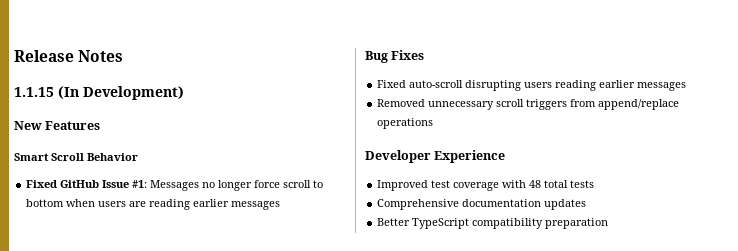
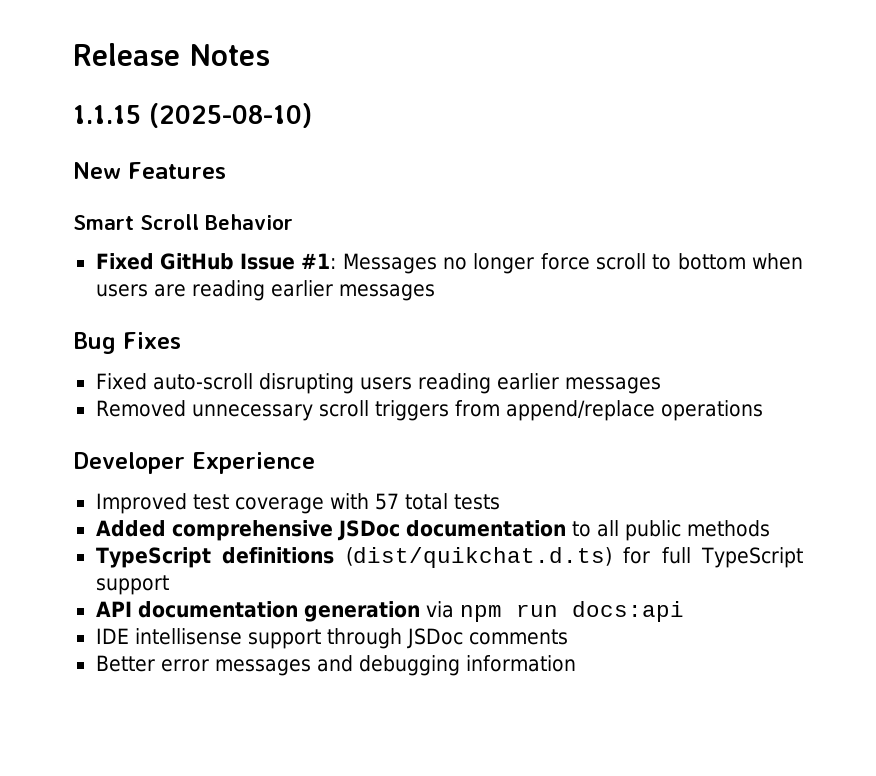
[58,86,184,100] (In Development) -> [149,103,312,128] (2025-08-10)
[529,180,542,188] 48 -> [374,493,399,510] 57
[377,199,587,210] [377,218,609,229] Comprehensive documentation updates // Better TypeScript compatibility preparation -> [95,520,770,541] [95,547,804,568] [95,575,169,595] [95,601,684,622] [95,628,568,649] [95,655,576,676] Added comprehensive JSDoc documentation to all public methods // TypeScript definitions (dist/quikchat.d.ts) for full TypeScript support // API documentation generation via npm run docs:api // IDE intellisense support through JSDoc comments // Better error messages and debugging information

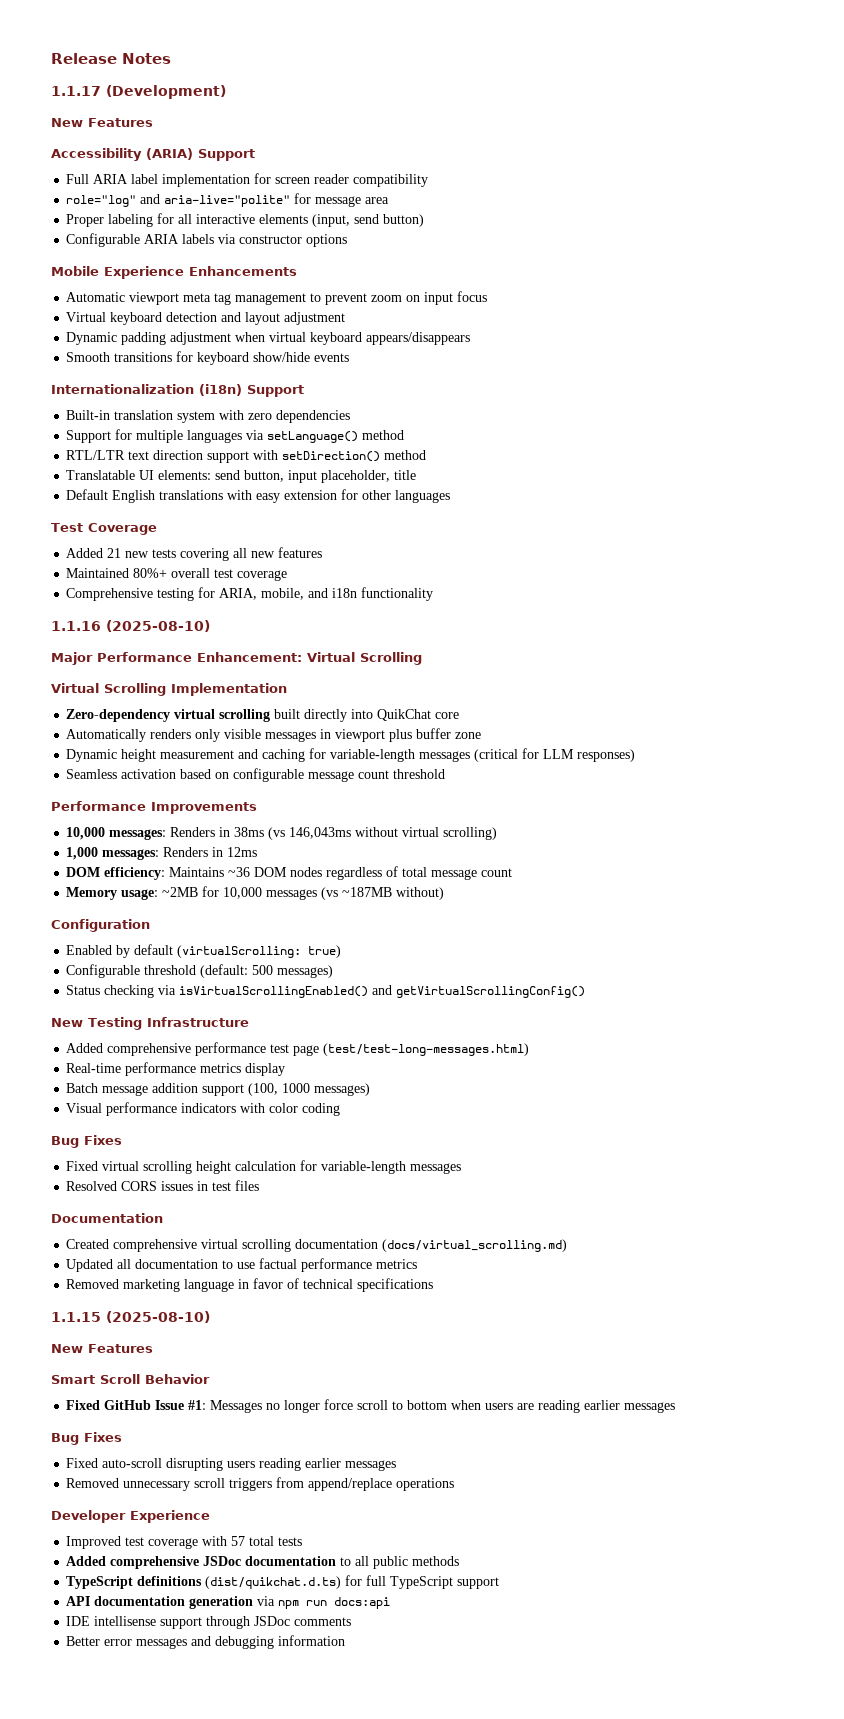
(270, 55) none -> [51,85,226,99] [51,118,153,127] [51,148,255,161] [66,173,429,187] [66,193,390,207] [66,213,425,227] [66,233,348,247] [51,266,297,279] [66,291,488,305] [66,312,346,325] [66,332,471,345] [66,351,350,365] [51,384,304,397] [66,410,351,423] [66,429,405,443] [66,450,427,463] [66,470,417,483] [66,489,451,503] [51,523,157,535] [66,547,323,561] [66,568,288,581] [66,587,434,601] [51,620,210,632] [51,652,422,665] [51,683,287,696] [66,709,460,722] [66,728,482,742] [66,748,636,762] [66,768,446,782] [51,801,257,814] [66,827,498,840] [66,847,258,860] [66,866,513,880] [66,886,445,900] [51,919,150,932] [66,944,342,958] [66,964,334,978] [66,985,586,998] [51,1017,249,1030] [66,1042,530,1056] [66,1062,286,1076] [66,1083,371,1096] [66,1102,341,1116] [51,1135,122,1148] [66,1160,462,1174] [66,1180,260,1191] [51,1213,163,1223] [66,1239,568,1252] [66,1258,418,1272] [66,1278,434,1292] // 1.1.17 (Development) // New Features // Accessibility (ARIA) Support // Full ARIA label implementation for screen reader compatibility // role="log" and aria-live="polite" for message area // Proper labeling for all interactive elements (input, send button) // Configurable ARIA labels via constructor options // Mobile Experience Enhancements // Automatic viewport meta tag management to prevent zoom on input focus // Virtual keyboard detection and layout adjustment // Dynamic padding adjustment when virtual keyboard appears/disappears // Smooth transitions for keyboard show/hide events // Internationalization (i18n) Support // Built-in translation system with zero dependencies // Support for multiple languages via setLanguage() method // RTL/LTR text direction support with setDirection() method // Translatable UI elements: send button, input placeholder, title // Default English translations with easy extension for other languages // Test Coverage // Added 21 new tests covering all new features // Maintained 80%+ overall test coverage // Comprehensive testing for ARIA, mobile, and i18n functionality // 1.1.16 (2025-08-10) // Major Performance Enhancement: Virtual Scrolling // Virtual Scrolling Implementation // Zero-dependency virtual scrolling built directly into QuikChat core // Automatically renders only visible messages in viewport plus buffer zone // Dynamic height measurement and caching for variable-length messages (critical for LLM responses) // Seamless activation based on configurable message count threshold // Performance Improvements // 10,000 messages: Renders in 38ms (vs 146,043ms without virtual scrolling) // 1,000 messages: Renders in 12ms // DOM efficiency: Maintains ~36 DOM nodes regardless of total message count // Memory usage: ~2MB for 10,000 messages (vs ~187MB without) // Configuration // Enabled by default (virtualScrolling: true) // Configurable threshold (default: 500 messages) // Status checking via isVirtualScrollingEnabled() and getVirtualScrollingConfig() // New Testing Infrastructure // Added comprehensive performance test page (test/test-long-messages.html) // Real-time performance metrics display // Batch message addition support (100, 1000 messages) // Visual performance indicators with color coding // Bug Fixes // Fixed virtual scrolling height calculation for variable-length messages // Resolved CORS issues in test files // Documentation // Created comprehensive virtual scrolling documentation (docs/virtual_scrolling.md) // Updated all documentation to use factual performance metrics // Removed marketing language in favor of technical specifications

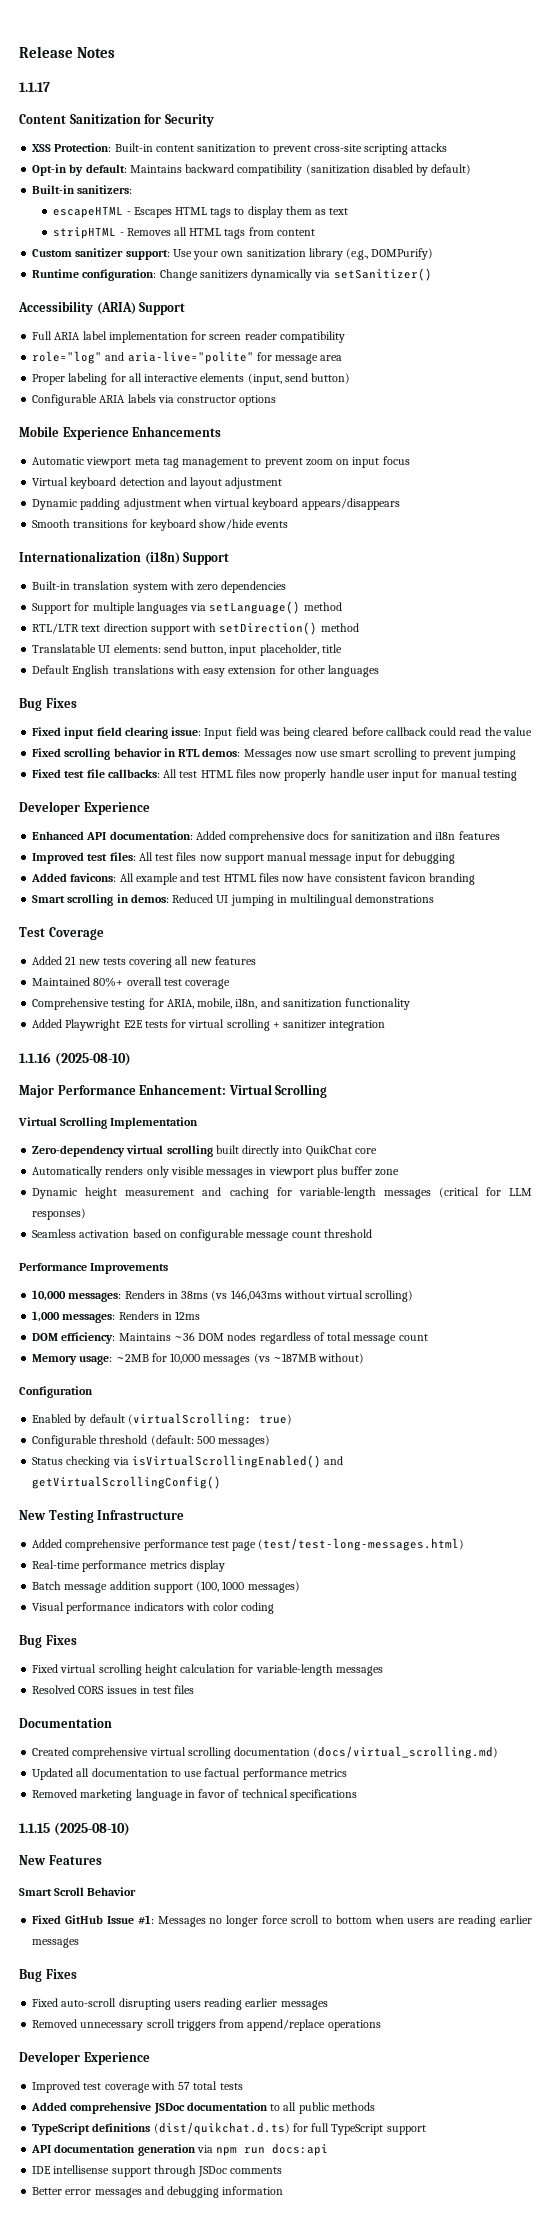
[106,85,226,99] [51,118,153,127] (Development) // New Features -> [19,114,214,127] [32,143,448,155] [32,164,472,176] [32,185,133,194] [53,206,349,218] [53,227,315,239] [32,248,434,260] [32,268,432,281] // Content Sanitization for Security // XSS Protection: Built-in content sanitization to prevent cross-site scripting attacks // Opt-in by default: Maintains backward compatibility (sanitization disabled by default) // Built-in sanitizers: // escapeHTML - Escapes HTML tags to display them as text // stripHTML - Removes all HTML tags from content // Custom sanitizer support: Use your own sanitization library (e.g., DOMPurify) // Runtime configuration: Change sanitizers dynamically via setSanitizer()
(451, 496) none -> [19,698,77,711] [32,727,532,739] [32,748,517,760] [32,769,517,781] [19,801,150,815] [32,831,500,843] [32,852,456,864] [31,873,476,885] [32,894,435,906] // Bug Fixes // Fixed input field clearing issue: Input field was being cleared before callback could read the value // Fixed scrolling behavior in RTL demos: Messages now use smart scrolling to prevent jumping // Fixed test file callbacks: All test HTML files now properly handle user input for manual testing // Developer Experience // Enhanced API documentation: Added comprehensive docs for sanitization and i18n features // Improved test files: All test files now support manual message input for debugging // Added favicons: All example and test HTML files now have consistent favicon branding // Smart scrolling in demos: Reduced UI jumping in multilingual demonstrations
[308,587,434,601] and i18n functionality -> [235,998,411,1010] [32,1019,386,1031] i18n, and sanitization functionality // Added Playwright E2E tests for virtual scrolling + sanitizer integration

